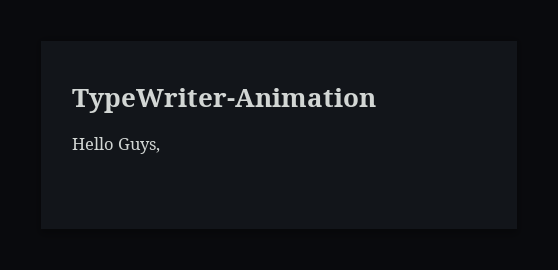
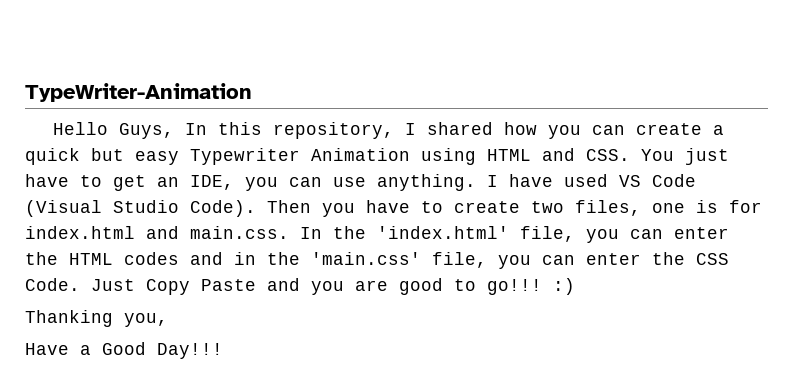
(161, 146) none -> [185,122,725,139] [25,148,729,165] [25,174,696,191] [25,200,762,217] [25,226,729,243] [25,252,729,269] [25,278,575,295] [25,310,168,327] [25,342,223,359] In this repository, I shared how you can create a quick but easy Typewriter Animation using HTML and CSS. You just have to get an IDE, you can use anything. I have used VS Code (Visual Studio Code). Then you have to create two files, one is for index.html and main.css. In the 'index.html' file, you can enter the HTML codes and in the 'main.css' file, you can enter the CSS Code. Just Copy Paste and you are good to go!!! :) // Thanking you, // Have a Good Day!!!

